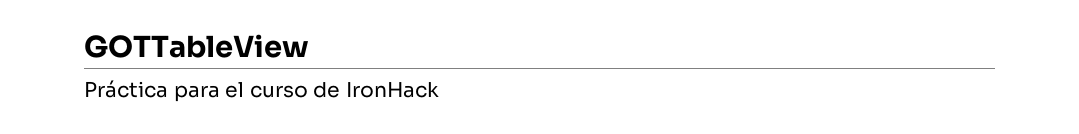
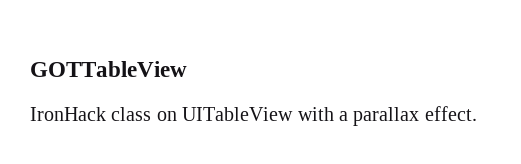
[84,80,439,102] Práctica para el curso de IronHack -> [30,106,477,126] IronHack class on UITableView with a parallax effect.

